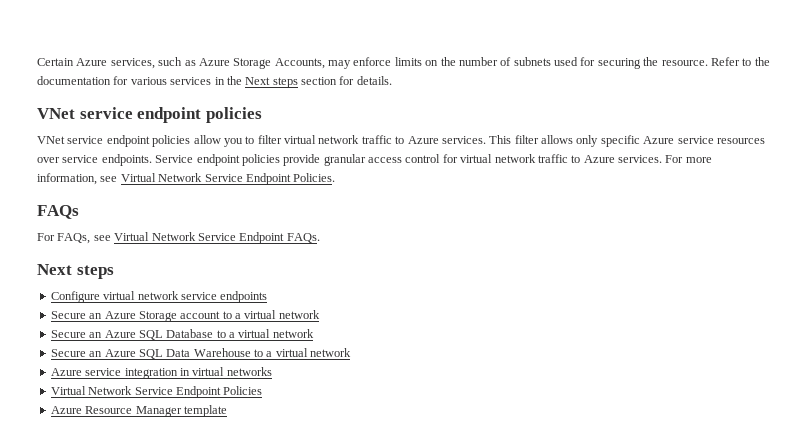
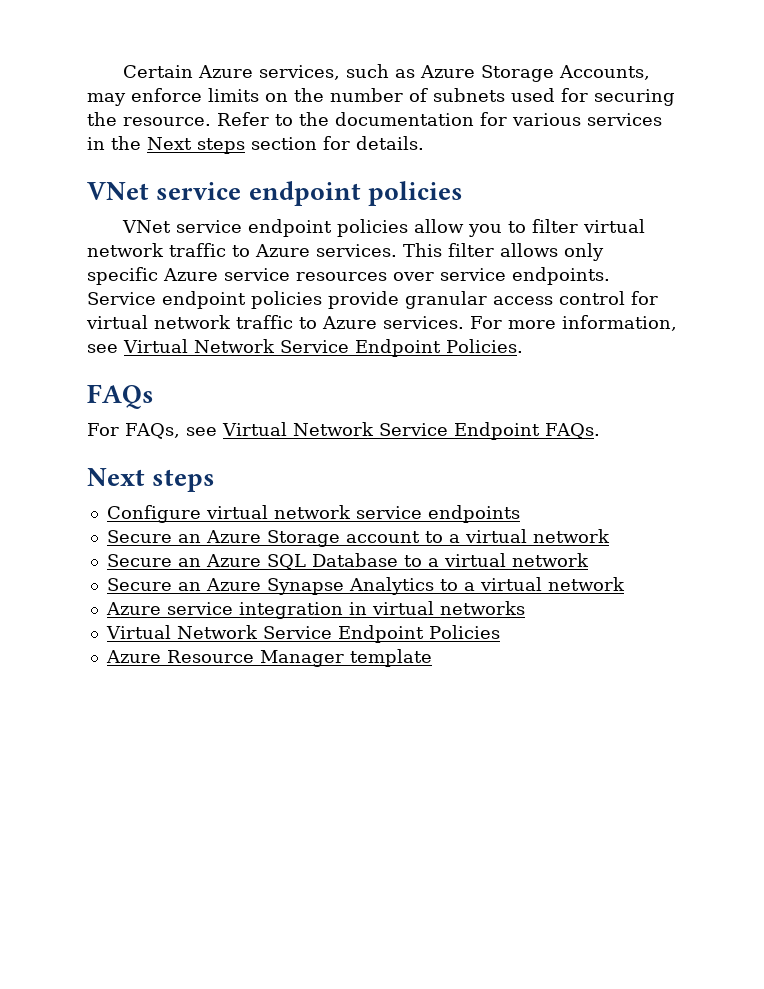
[138,348,251,359] SQL Data Warehouse -> [266,577,434,595] Synapse Analytics

